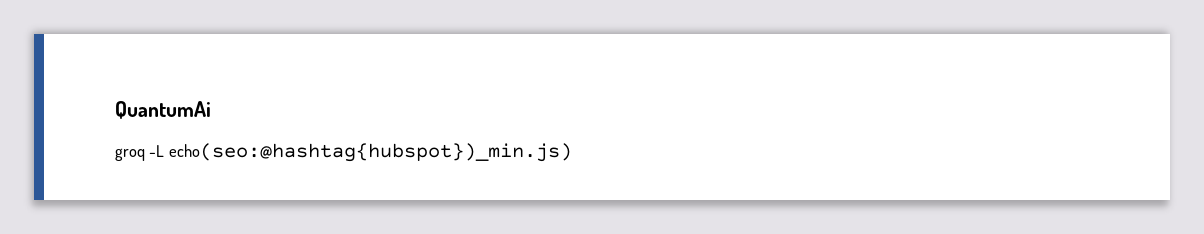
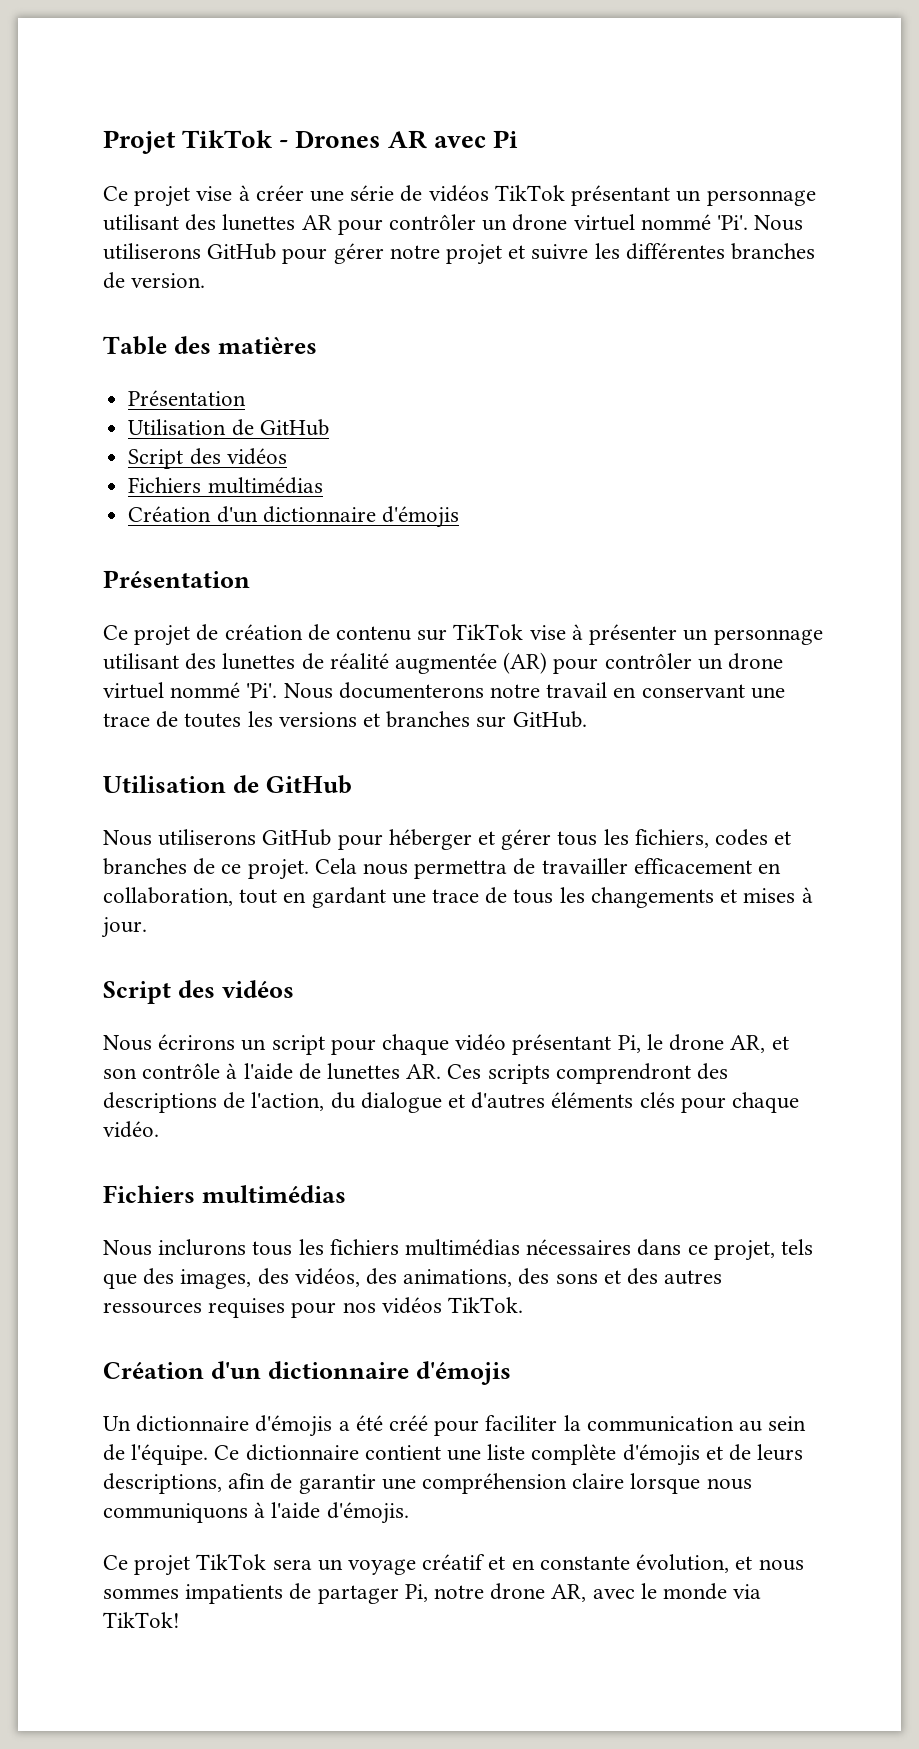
[115,101,211,119] [115,143,572,162] QuantumAi // groq -L echo(seo:@hashtag{hubspot})_min.js) -> [103,130,518,154] [103,185,816,207] [103,214,804,235] [103,243,816,265] [103,272,206,289] [103,336,317,355] [128,390,247,406] [128,419,329,436] [128,448,287,469] [128,477,323,494] [128,506,459,528] [103,570,250,588] [103,624,823,646] [103,652,784,674] [103,682,785,699] [103,711,587,728] [103,775,352,794] [103,829,792,850] [103,858,782,880] [103,887,813,908] [101,917,147,938] [103,980,294,1004] [103,1034,789,1055] [103,1063,729,1084] [103,1092,800,1113] [103,1121,159,1138] [103,1185,346,1203] [103,1239,814,1261] [103,1268,723,1289] [103,1297,524,1318] [103,1361,511,1385] [103,1415,807,1437] [103,1444,804,1466] [103,1473,752,1494] [103,1502,409,1524] [103,1554,804,1576] [103,1583,762,1604] [103,1612,180,1628] Projet TikTok - Drones AR avec Pi // Ce projet vise à créer une série de vidéos TikTok présentant un personnage utilisant des lunettes AR pour contrôler un drone virtuel nommé 'Pi'. Nous utiliserons GitHub pour gérer notre projet et suivre les différentes branches de version. // Table des matières // Présentation // Utilisation de GitHub // Script des vidéos // Fichiers multimédias // Création d'un dictionnaire d'émojis // Présentation // Ce projet de création de contenu sur TikTok vise à présenter un personnage utilisant des lunettes de réalité augmentée (AR) pour contrôler un drone virtuel nommé 'Pi'. Nous documenterons notre travail en conservant une trace de toutes les versions et branches sur GitHub. // Utilisation de GitHub // Nous utiliserons GitHub pour héberger et gérer tous les fichiers, codes et branches de ce projet. Cela nous permettra de travailler efficacement en collaboration, tout en gardant une trace de tous les changements et mises à jour. // Script des vidéos // Nous écrirons un script pour chaque vidéo présentant Pi, le drone AR, et son contrôle à l'aide de lunettes AR. Ces scripts comprendront des descriptions de l'action, du dialogue et d'autres éléments clés pour chaque vidéo. // Fichiers multimédias // Nous inclurons tous les fichiers multimédias nécessaires dans ce projet, tels que des images, des vidéos, des animations, des sons et des autres ressources requises pour nos vidéos TikTok. // Création d'un dictionnaire d'émojis // Un dictionnaire d'émojis a été créé pour faciliter la communication au sein de l'équipe. Ce dictionnaire contient une liste complète d'émojis et de leurs descriptions, afin de garantir une compréhension claire lorsque nous communiquons à l'aide d'émojis. // Ce projet TikTok sera un voyage créatif et en constante évolution, et nous sommes impatients de partager Pi, notre drone AR, avec le monde via TikTok!

